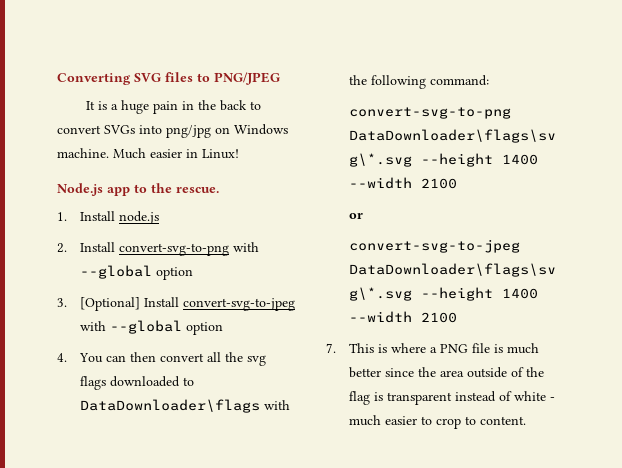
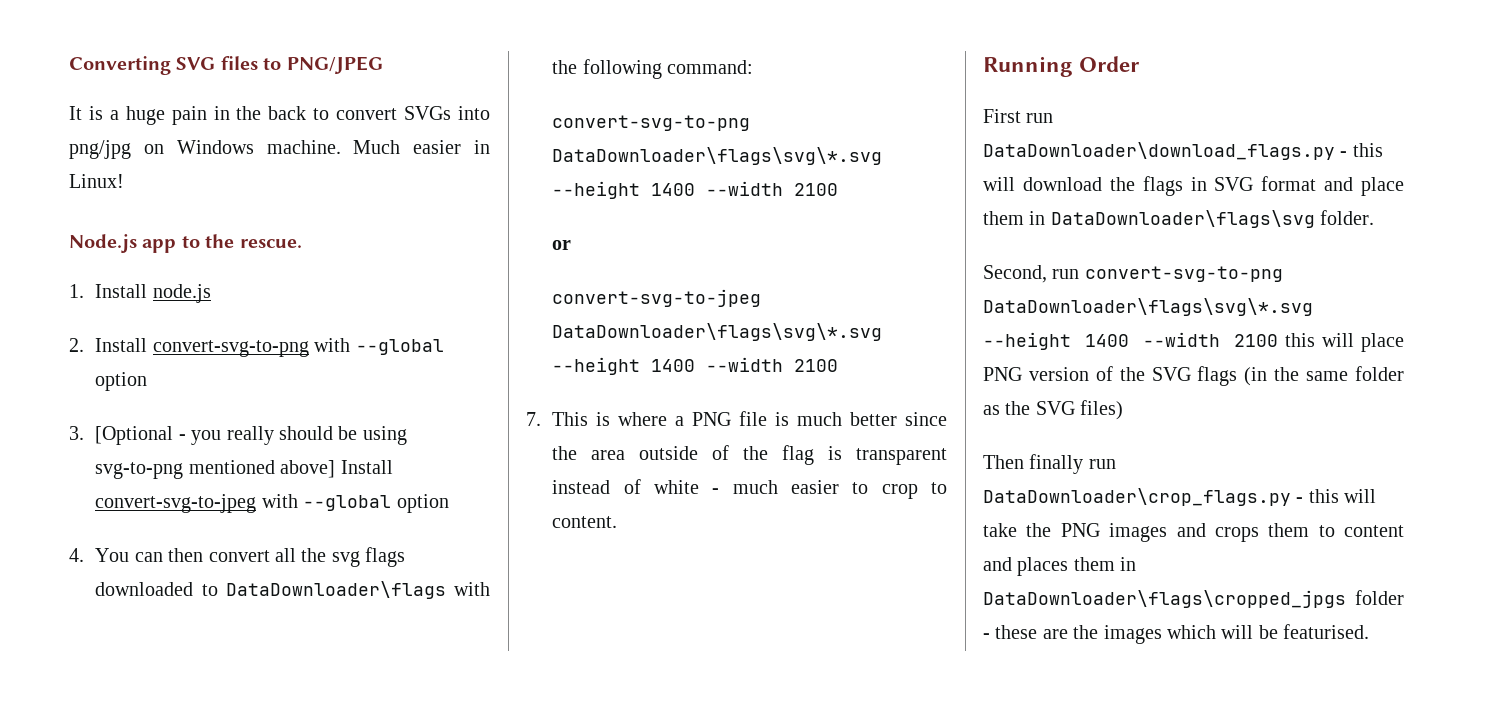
[80,297,141,311] [Optional] -> [95,426,407,445] [95,460,336,479] [Optional - you really should be using svg-to-png mentioned above]
(527, 420) none -> [983,56,1141,77] [983,109,1054,123] [983,142,1383,160] [983,176,1404,196] [983,210,1375,228] [983,265,1283,283] [983,298,1313,316] [983,332,1404,352] [983,366,1404,386] [983,400,1124,420] [983,454,1116,474] [983,488,1377,506] [983,523,1404,542] [983,557,1137,576] [983,590,1404,608] [983,624,1370,644] // Running Order // First run DataDownloader\download_flags.py - this will download the flags in SVG format and place them in DataDownloader\flags\svg folder. // Second, run convert-svg-to-png DataDownloader\flags\svg\*.svg --height 1400 --width 2100 this will place PNG version of the SVG flags (in the same folder as the SVG files) // Then finally run DataDownloader\crop_flags.py - this will take the PNG images and crops them to content and places them in DataDownloader\flags\cropped_jpgs folder - these are the images which will be featurised.

